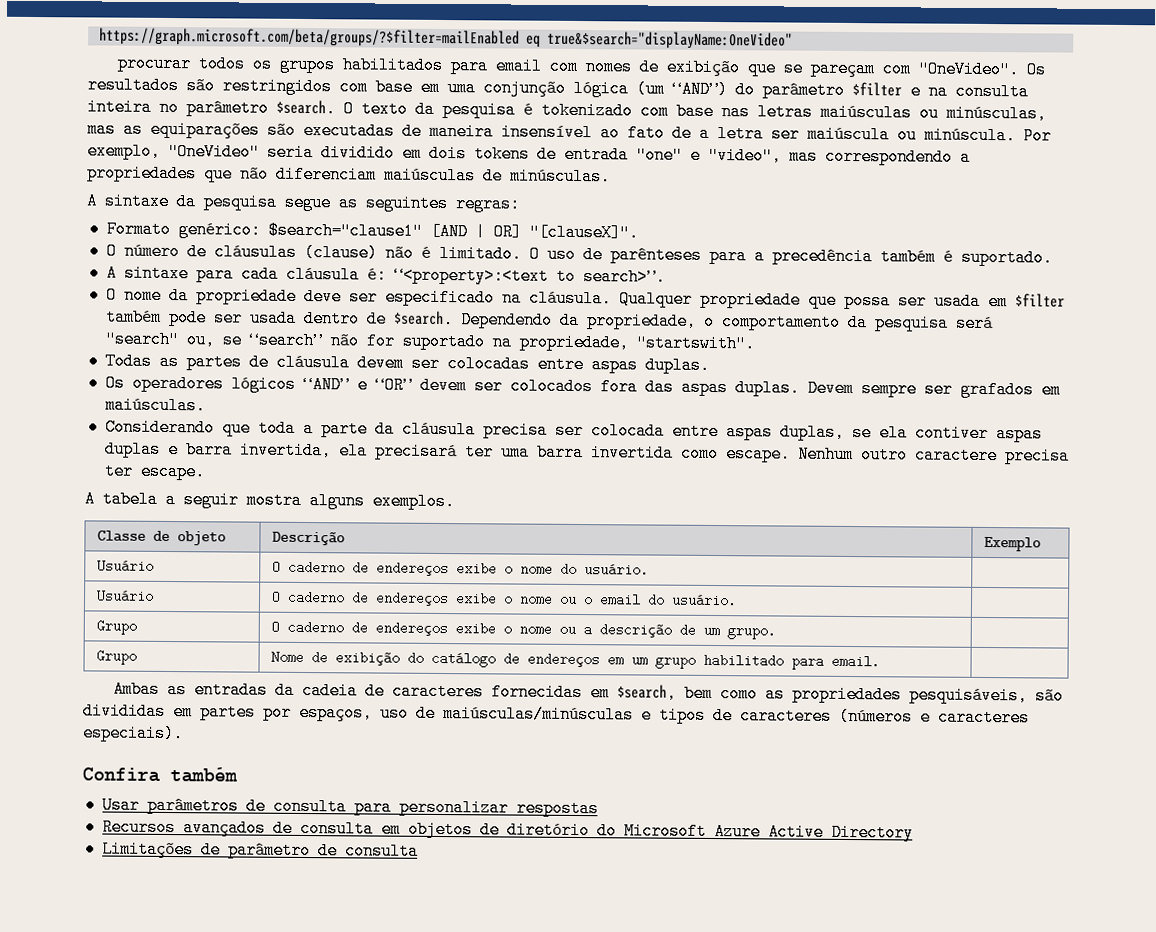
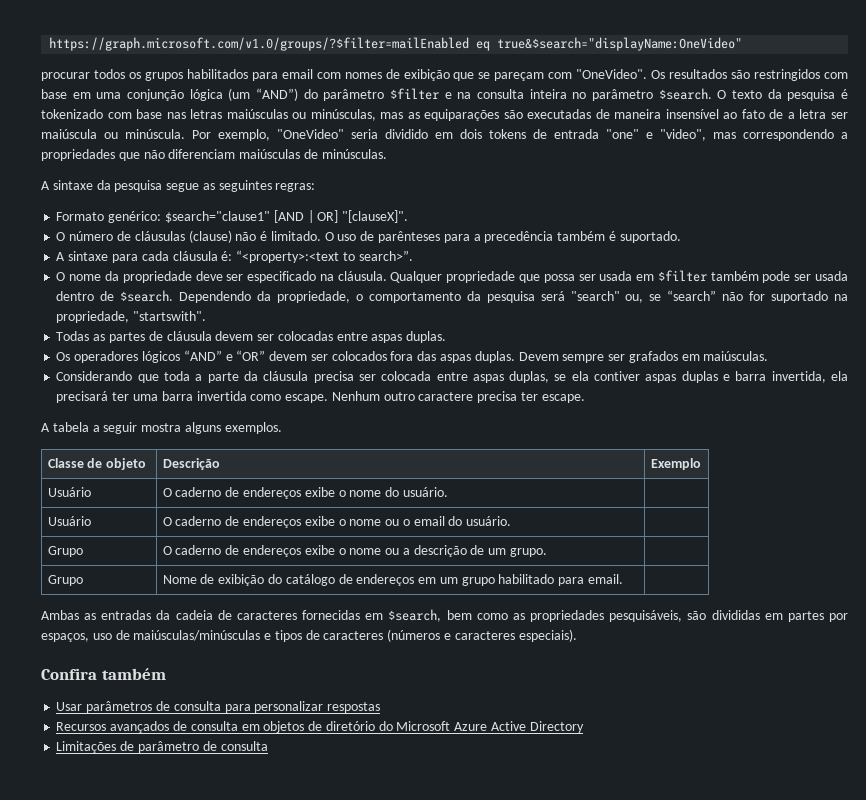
[98,27,520,48] https://graph.microsoft.com/beta/groups/?$filter=mailEnabled -> [49,37,470,51] https://graph.microsoft.com/v1.0/groups/?$filter=mailEnabled

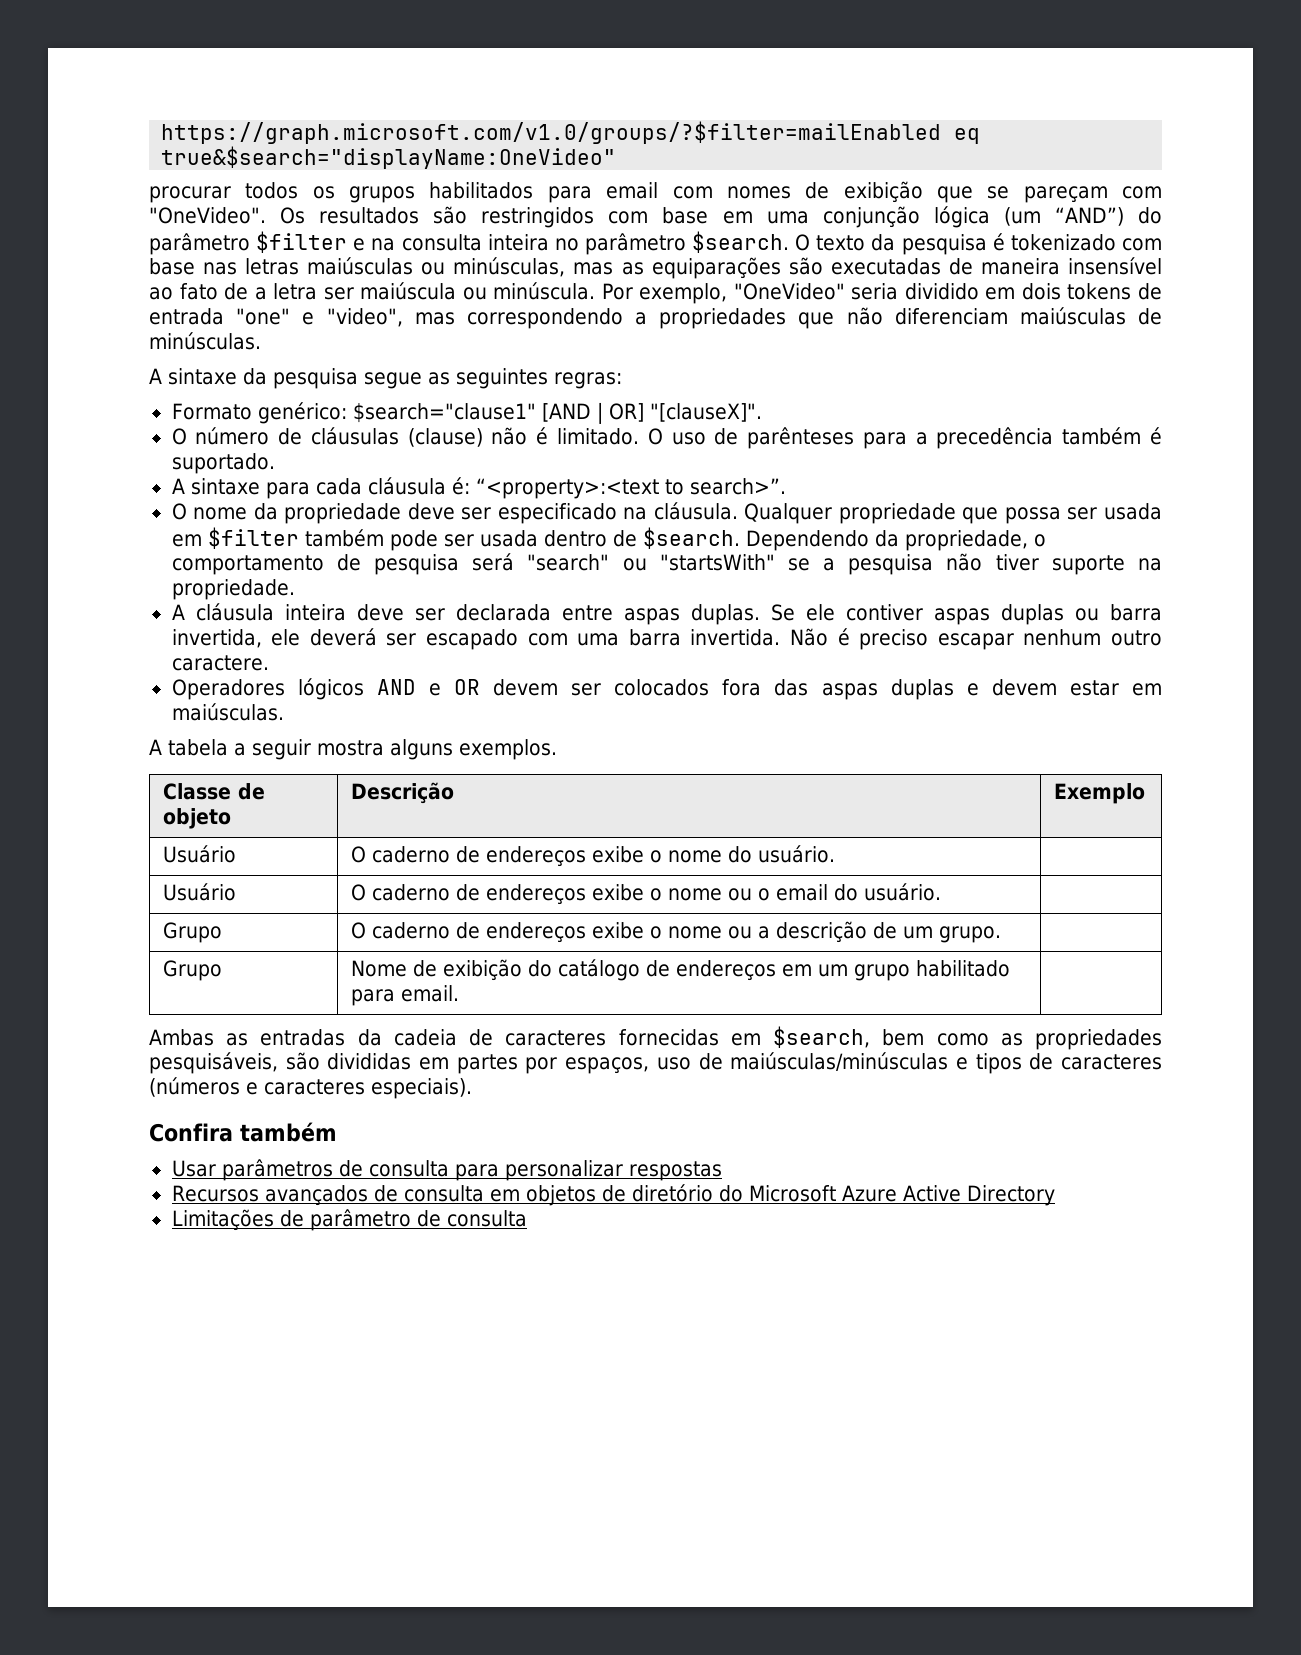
[466,291,481,301] da -> [336,554,361,571] de
[625,290,848,303] [56,311,207,323] [56,331,447,343] [56,350,266,363] ou, se “search” não for suportado na propriedade, "startswith". // Todas as partes de cláusula devem ser colocadas entre aspas duplas. // Os operadores lógicos “AND” e “OR” -> [622,553,1162,575] [171,579,295,600] [171,603,1162,625] [171,628,1162,650] [171,655,269,671] [171,678,480,700] ou "startsWith" se a pesquisa não tiver suporte na propriedade. // A cláusula inteira deve ser declarada entre aspas duplas. Se ele contiver aspas duplas ou barra invertida, ele deverá ser escapado com uma barra invertida. Não é preciso escapar nenhum outro caractere. // Operadores lógicos AND e OR
[474,351,769,363] [56,371,848,383] [56,391,585,403] duplas. Devem sempre ser grafados em maiúsculas. // Considerando que toda a parte da cláusula precisa ser colocada entre aspas duplas, se ela contiver aspas duplas e barra invertida, ela precisará ter uma barra invertida como escape. Nenhum outro caractere precisa ter escape. -> [890,679,1163,700] [171,703,284,721] duplas e devem estar em maiúsculas.

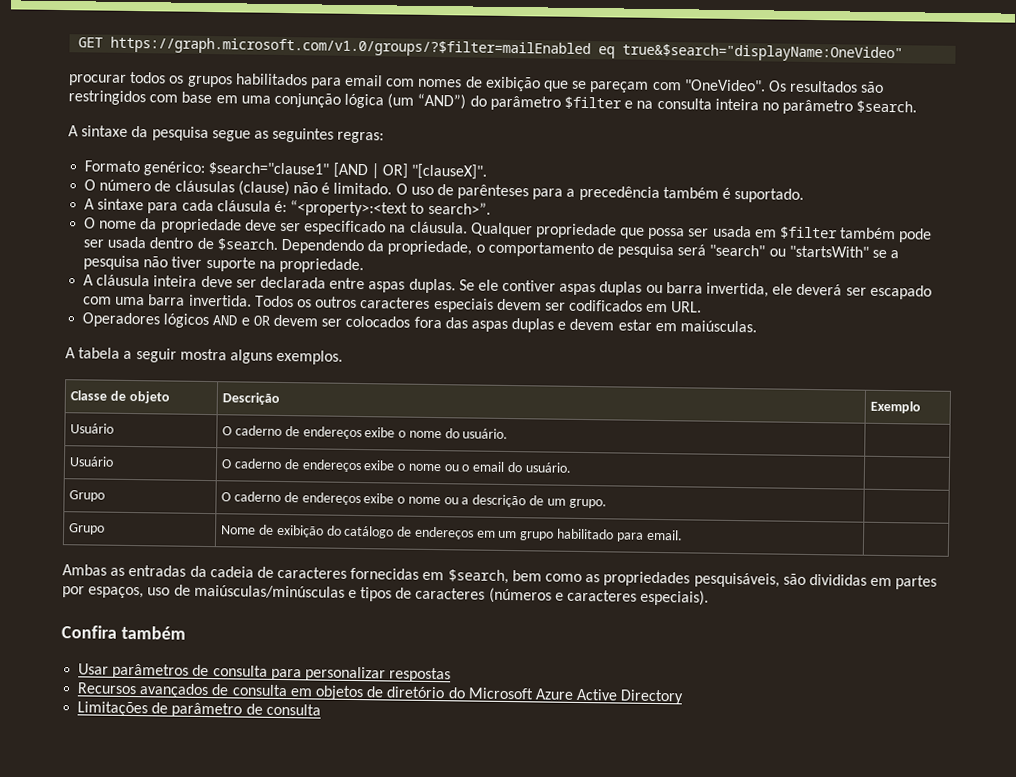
(161, 132) none -> [78,37,104,48] GET
[795,233,1162,255] [149,257,1162,279] [149,282,1163,304] [149,307,1162,329] [149,332,261,350] O texto da pesquisa é tokenizado com base nas letras maiúsculas ou minúsculas, mas as equiparações são executadas de maneira insensível ao fato de a letra ser maiúscula ou minúscula. Por exemplo, "OneVideo" seria dividido em dois tokens de entrada "one" e "video", mas correspondendo a propriedades que não diferenciam maiúsculas de minúsculas. -> (918, 107) none
[789,628,1162,650] [171,655,269,671] Não é preciso escapar nenhum outro caractere. -> [254,295,703,313] Todos os outros caracteres especiais devem ser codificados em URL.

